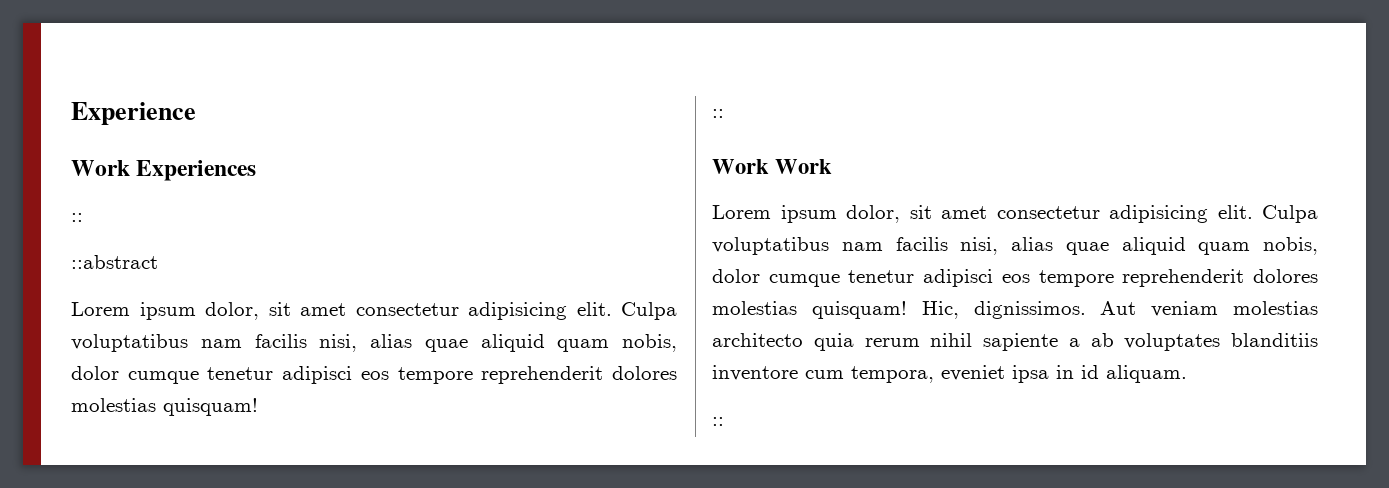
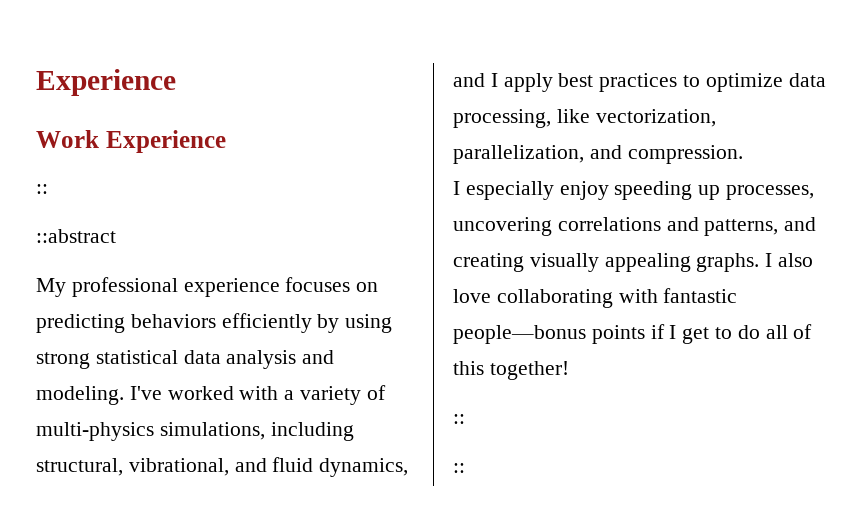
[136,160,257,181] Experiences -> [105,130,226,153] Experience
[71,302,677,320] [71,334,677,352] [71,366,677,384] [71,398,258,416] [712,109,724,118] [712,159,833,174] [712,205,1318,223] [712,237,1318,255] [712,269,1318,287] [712,301,1318,319] [712,333,1318,351] [712,365,1187,383] Lorem ipsum dolor, sit amet consectetur adipisicing elit. Culpa voluptatibus nam facilis nisi, alias quae aliquid quam nobis, dolor cumque tenetur adipisci eos tempore reprehenderit dolores molestias quisquam! // :: // Work Work // Lorem ipsum dolor, sit amet consectetur adipisicing elit. Culpa voluptatibus nam facilis nisi, alias quae aliquid quam nobis, dolor cumque tenetur adipisci eos tempore reprehenderit dolores molestias quisquam! Hic, dignissimos. Aut veniam molestias architecto quia rerum nihil sapiente a ab voluptates blanditiis inventore cum tempora, eveniet ipsa in id aliquam. -> [36,277,379,297] [36,313,393,333] [36,350,335,369] [36,385,386,405] [36,422,354,441] [36,457,409,477] [453,73,826,92] [453,109,716,128] [453,145,743,164] [453,181,815,200] [453,217,817,236] [453,253,814,272] [453,288,738,308] [453,324,813,344] [453,361,569,380] [453,414,465,424] My professional experience focuses on predicting behaviors efficiently by using strong statistical data analysis and modeling. I've worked with a variety of multi-physics simulations, including structural, vibrational, and fluid dynamics, and I apply best practices to optimize data processing, like vectorization, parallelization, and compression. // I especially enjoy speeding up processes, uncovering correlations and patterns, and creating visually appealing graphs. I also love collaborating with fantastic people—bonus points if I get to do all of this together! // ::

